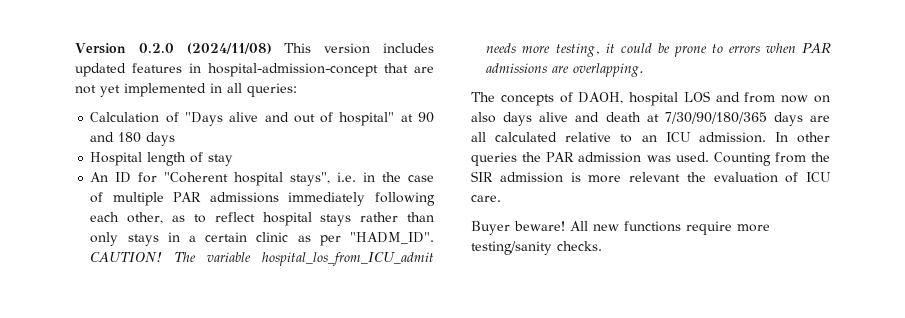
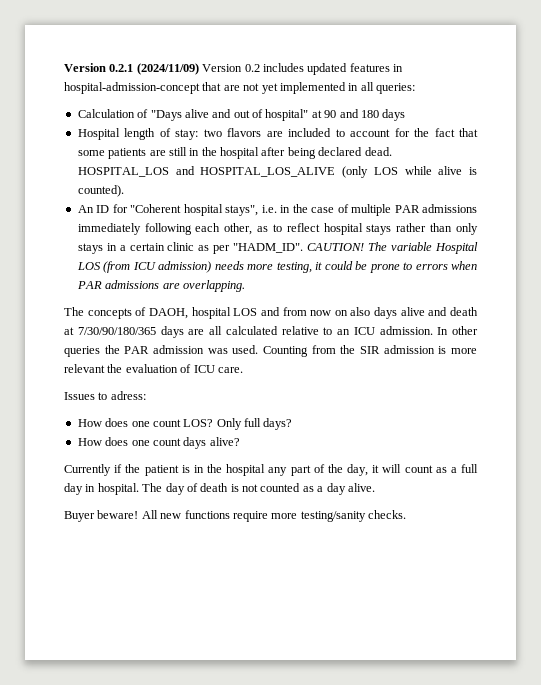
[75,43,371,54] Version 0.2.0 (2024/11/08) This version -> [64,63,260,75] Version 0.2.1 (2024/11/09) Version 0.2
[208,154,234,166] stay -> [175,128,478,140] [77,147,392,159] [77,166,477,178] [77,185,124,197] stay: two flavors are included to account for the fact that some patients are still in the hospital after being declared dead. HOSPITAL_LOS and HOSPITAL_LOS_ALIVE (only LOS while alive is counted).
[262,252,434,266] hospital_los_from_ICU_admit -> [435,242,479,254] [76,261,212,273] Hospital LOS (from ICU admission)
(501, 198) none -> [64,391,146,400] [77,418,293,430] [77,437,240,449] [64,464,479,476] [64,483,375,495] // Issues to adress: // How does one count LOS? Only full days? // How does one count days alive? // Currently if the patient is in the hospital any part of the day, it will count as a full day in hospital. The day of death is not counted as a day alive.

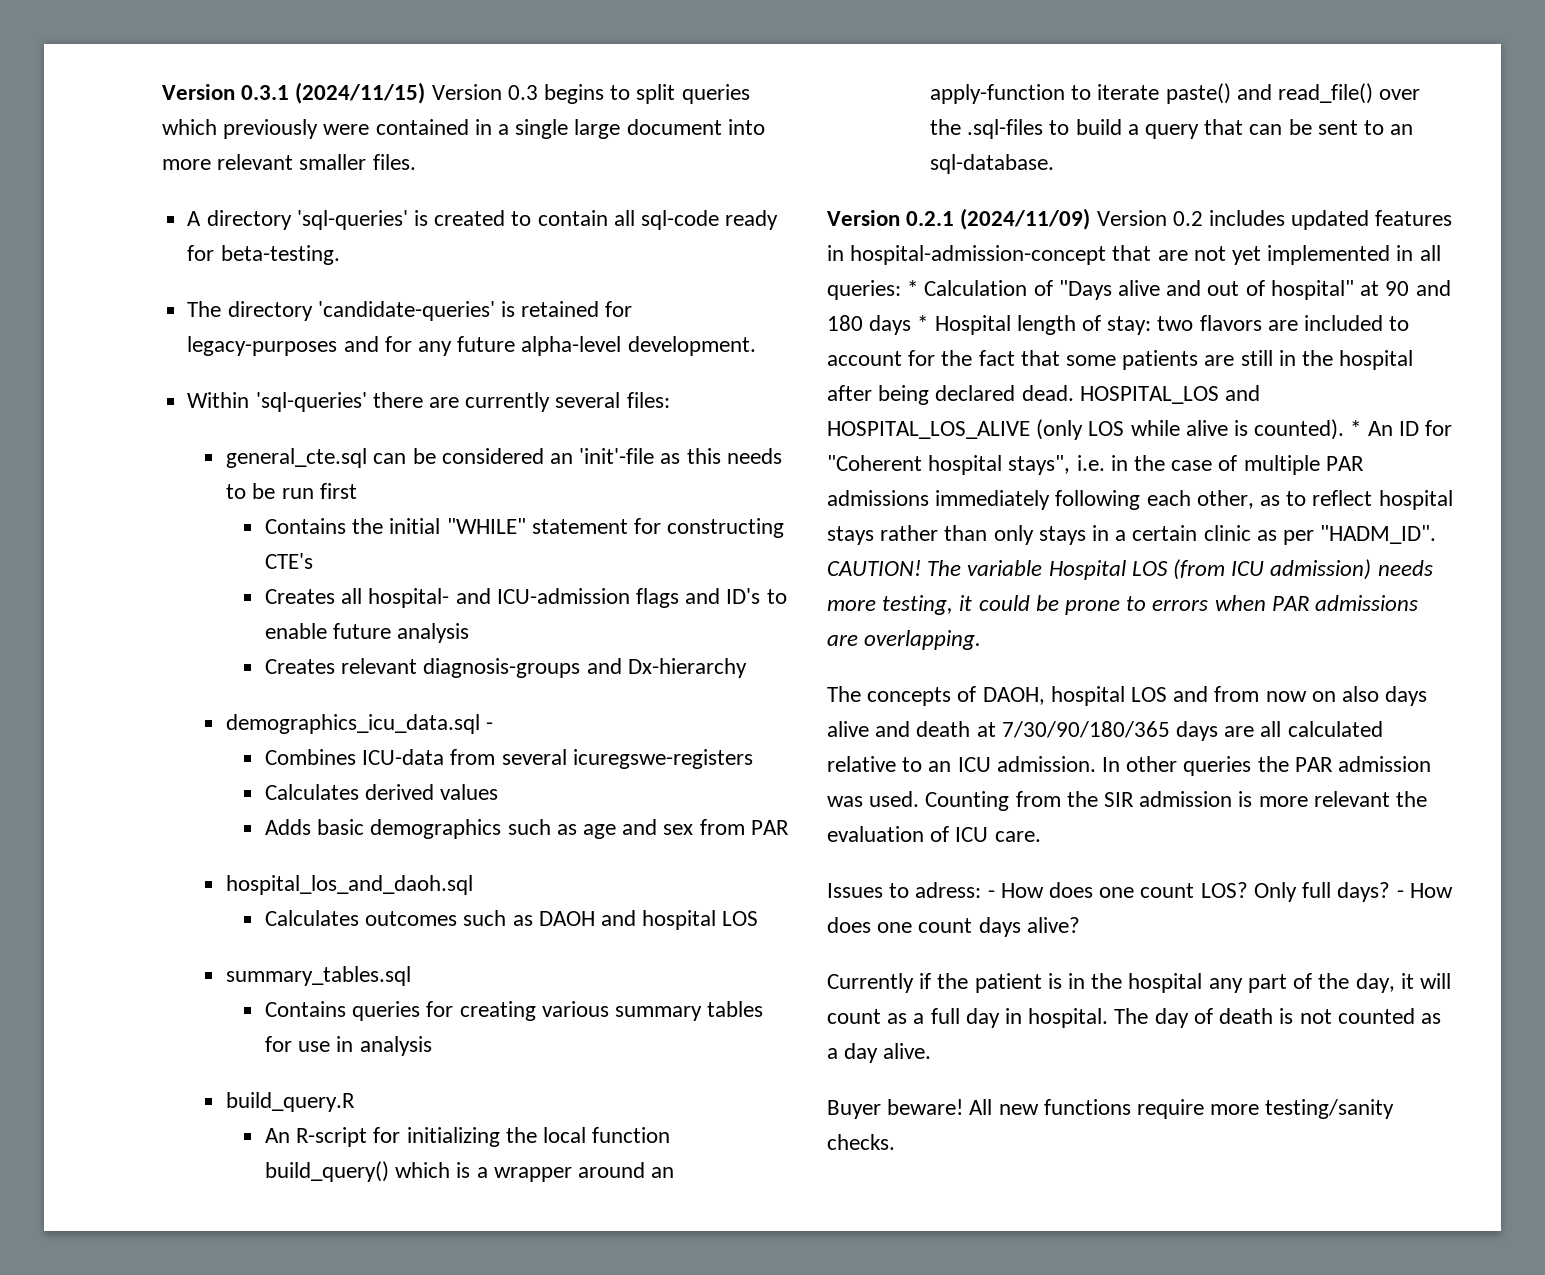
[64,63,106,72] Version -> [162,82,750,104] [162,119,765,139] [162,154,416,170] [187,210,779,230] [187,245,340,265] [187,301,633,321] [187,336,756,356] [187,392,670,412] [226,448,782,468] [226,483,357,499] [264,518,785,538] [264,553,313,569] [264,588,787,608] [264,623,470,643] [264,658,747,678] [226,714,494,734] [264,749,753,769] [264,784,499,800] [264,819,789,839] [226,875,474,895] [264,910,759,930] [226,966,412,986] [264,1001,764,1021] [264,1036,432,1056] [226,1092,356,1112] [264,1127,671,1147] [264,1161,675,1182] [929,83,1421,104] [929,119,1414,139] [929,154,1054,174] [827,210,900,226] Version 0.3.1 (2024/11/15) Version 0.3 begins to split queries which previously were contained in a single large document into more relevant smaller files. // A directory 'sql-queries' is created to contain all sql-code ready for beta-testing. // The directory 'candidate-queries' is retained for legacy-purposes and for any future alpha-level development. // Within 'sql-queries' there are currently several files: // general_cte.sql can be considered an 'init'-file as this needs to be run first // Contains the initial "WHILE" statement for constructing CTE's // Creates all hospital- and ICU-admission flags and ID's to enable future analysis // Creates relevant diagnosis-groups and Dx-hierarchy // demographics_icu_data.sql - // Combines ICU-data from several icuregswe-registers // Calculates derived values // Adds basic demographics such as age and sex from PAR // hospital_los_and_daoh.sql // Calculates outcomes such as DAOH and hospital LOS // summary_tables.sql // Contains queries for creating various summary tables for use in analysis // build_query.R // An R-script for initializing the local function build_query() which is a wrapper around an apply-function to iterate paste() and read_file() over the .sql-files to build a query that can be sent to an sql-database. // Version
(415, 88) // -> [907,280,919,296] *
(406, 115) // -> [917,315,929,331] *
(124, 191) // -> [1350,420,1362,436] *
(146, 395) // -> [987,890,995,898] -
(293, 424) // -> [1396,890,1404,898] -

